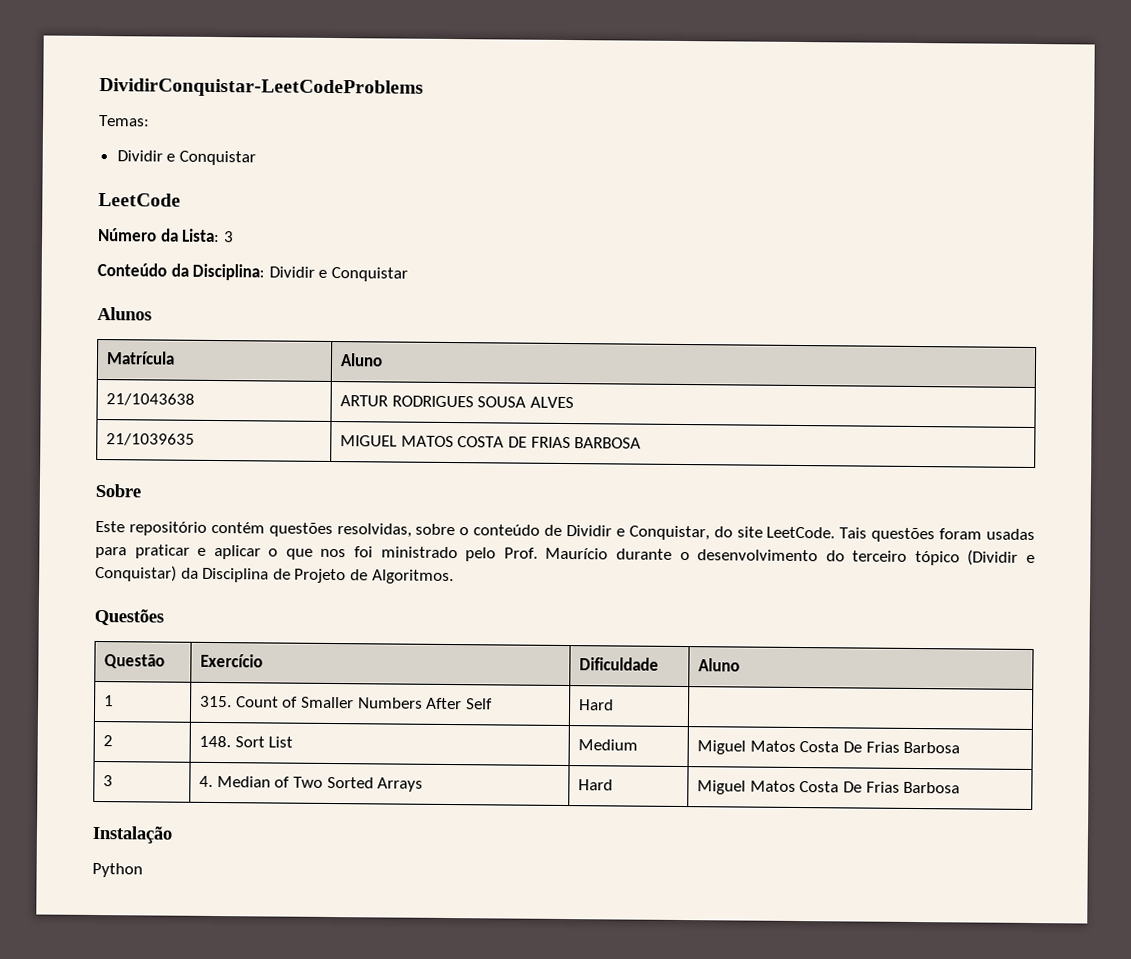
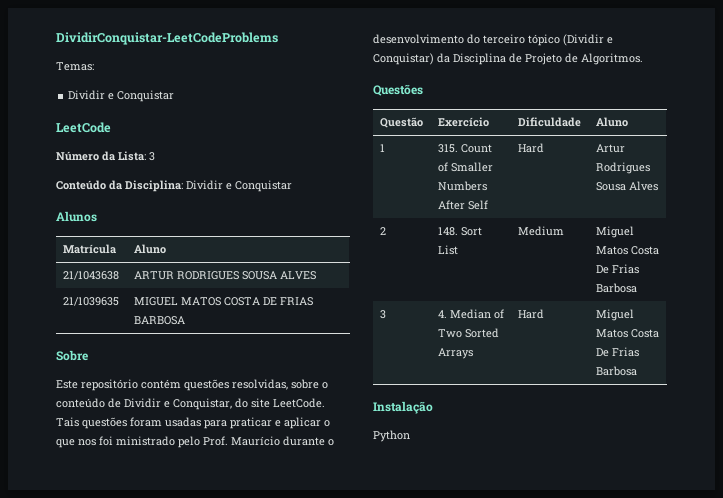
(615, 705) none -> [596,144,626,153] [596,162,651,174] [596,181,659,191] Artur Rodrigues Sousa Alves

